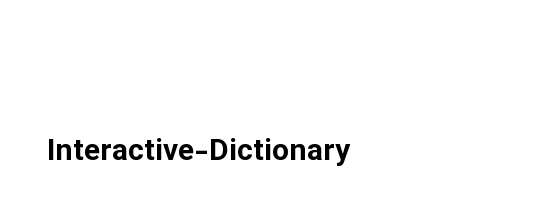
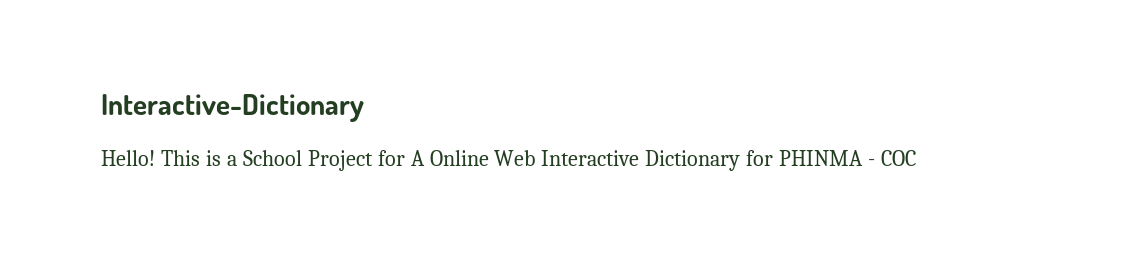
(351, 152) none -> [101,150,917,171] // Hello! This is a School Project for A Online Web Interactive Dictionary for PHINMA - COC

